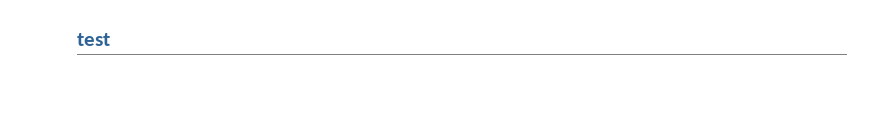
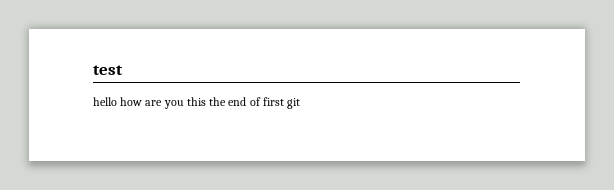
(110, 39) none -> [93,97,301,109] // hello how are you this the end of first git

